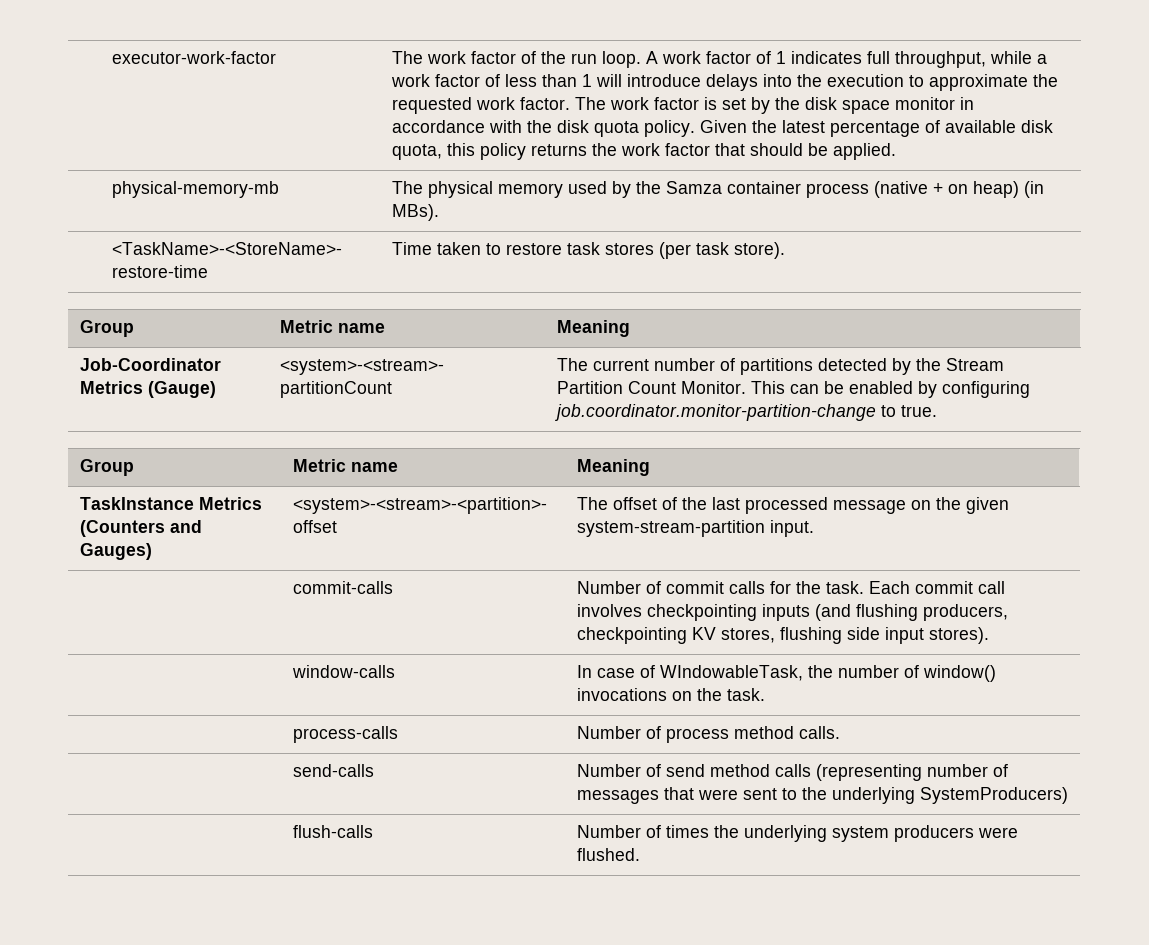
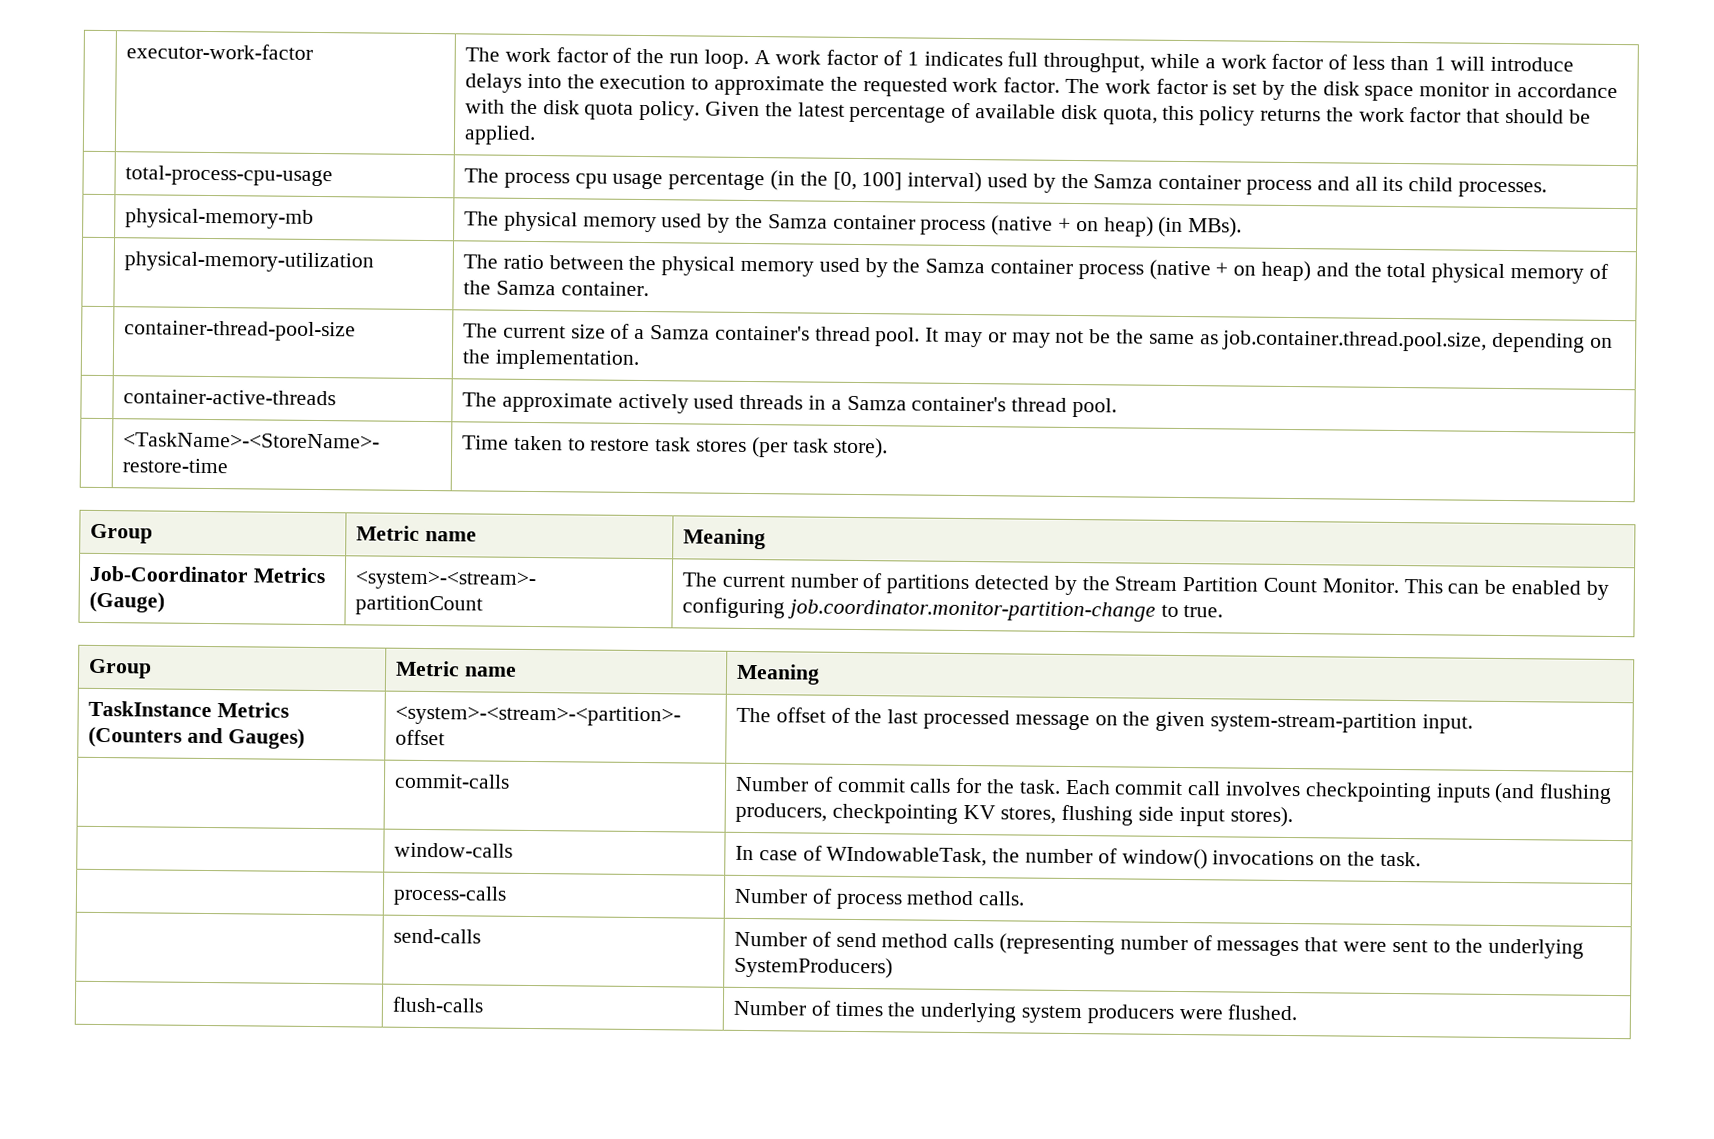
(896, 151) none -> [124,165,333,187] [463,168,1548,198] // | total-process-cpu-usage | The process cpu usage percentage (in the [0, 100] interval) used by the Samza container process and all its child processes.
(439, 212) none -> [123,251,374,273] [462,254,1609,284] [462,280,649,297] [123,320,356,342] [462,323,1614,353] [461,349,640,370] [122,389,336,406] [461,392,1117,418] // | physical-memory-utilization | The ratio between the physical memory used by the Samza container process (native + on heap) and the total physical memory of the Samza container. // | container-thread-pool-size | The current size of a Samza container's thread pool. It may or may not be the same as job.container.thread.pool.size, depending on the implementation. // | container-active-threads | The approximate actively used threads in a Samza container's thread pool.

